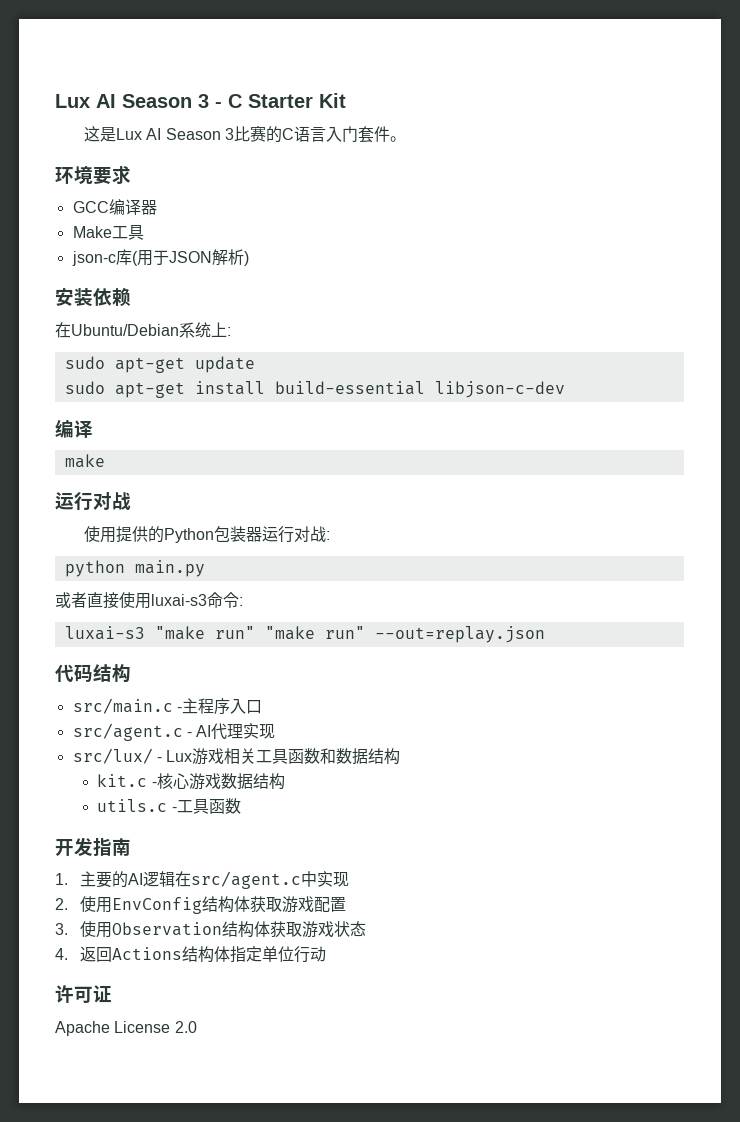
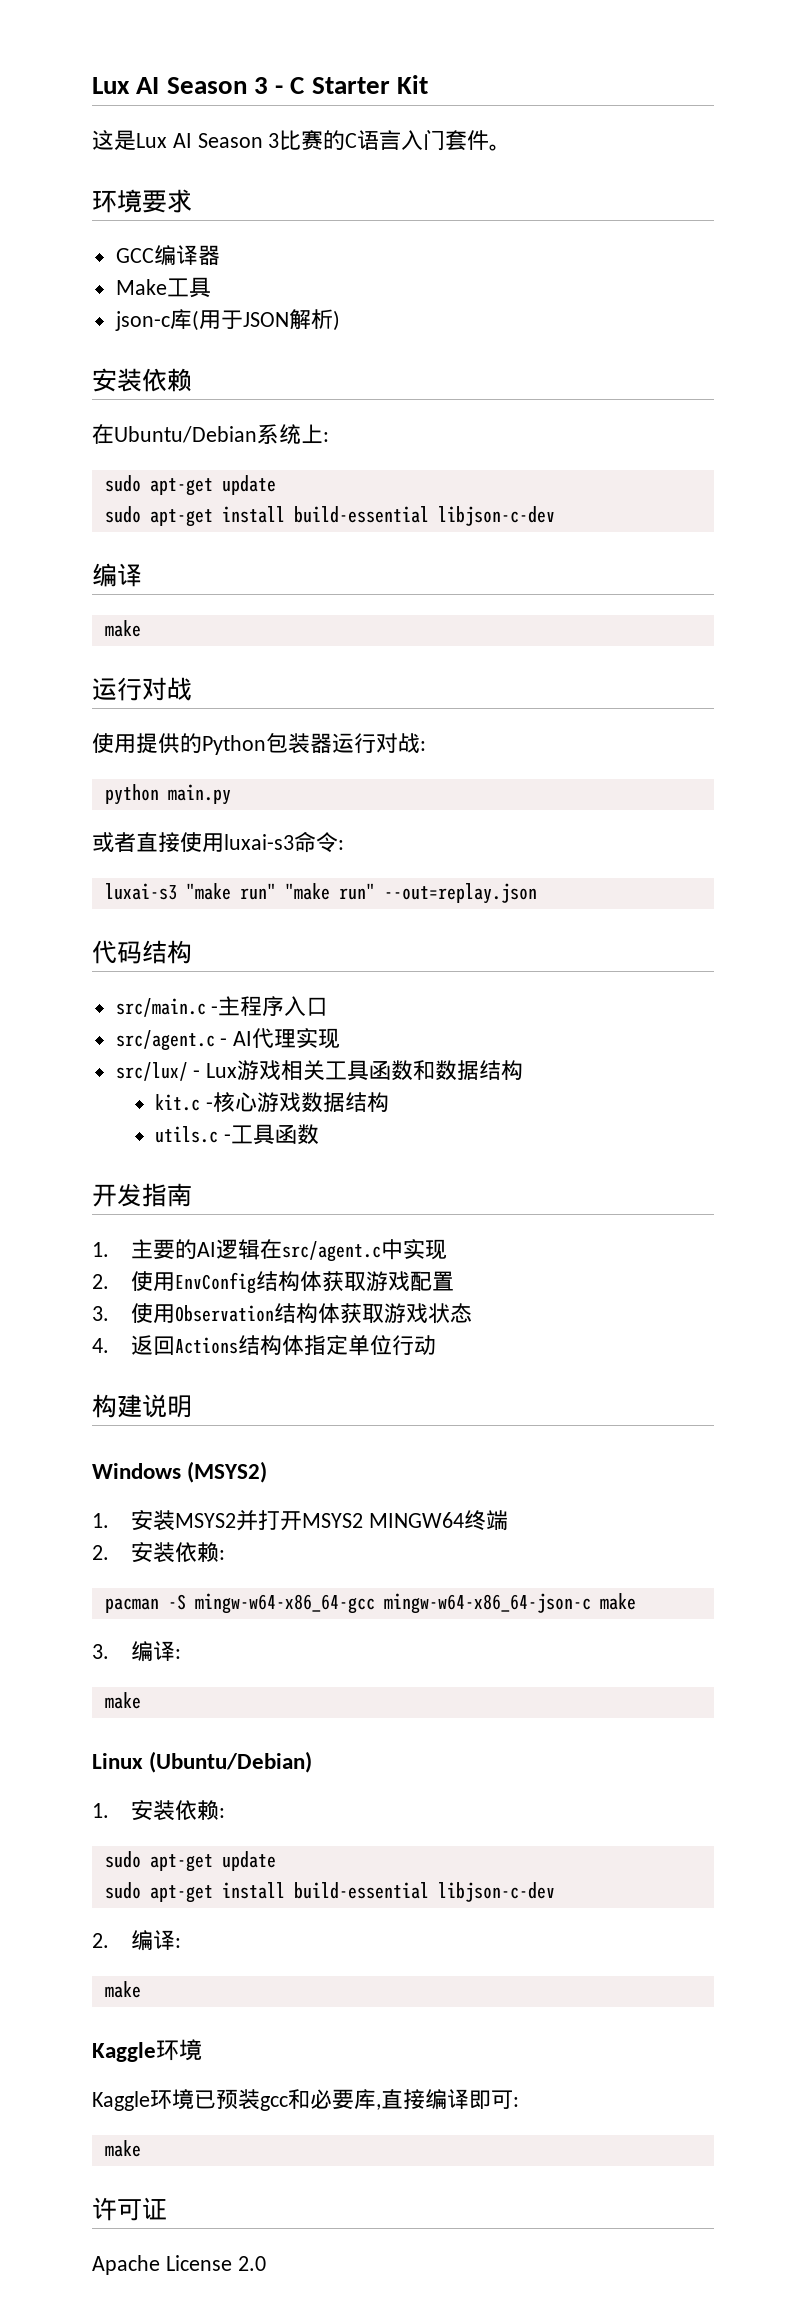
(326, 954) none -> [92,1394,192,1418] [92,1461,268,1483] [92,1510,509,1531] [92,1542,226,1563] [104,1593,636,1614] [92,1641,182,1662] [104,1692,141,1709] [92,1751,313,1773] [92,1800,226,1821] [104,1851,276,1872] [104,1882,555,1903] [92,1930,182,1951] [104,1981,141,1998] [92,2039,202,2062] [92,2089,519,2111] [104,2140,141,2157] // 构建说明 // Windows (MSYS2) // 1.安装MSYS2并打开MSYS2 MINGW64终端 // 2.安装依赖: // pacman -S mingw-w64-x86_64-gcc mingw-w64-x86_64-json-c make // 3.编译: // make // Linux (Ubuntu/Debian) // 1.安装依赖: // sudo apt-get update // sudo apt-get install build-essential libjson-c-dev // 2.编译: // make // Kaggle环境 // Kaggle环境已预装gcc和必要库,直接编译即可: // make

